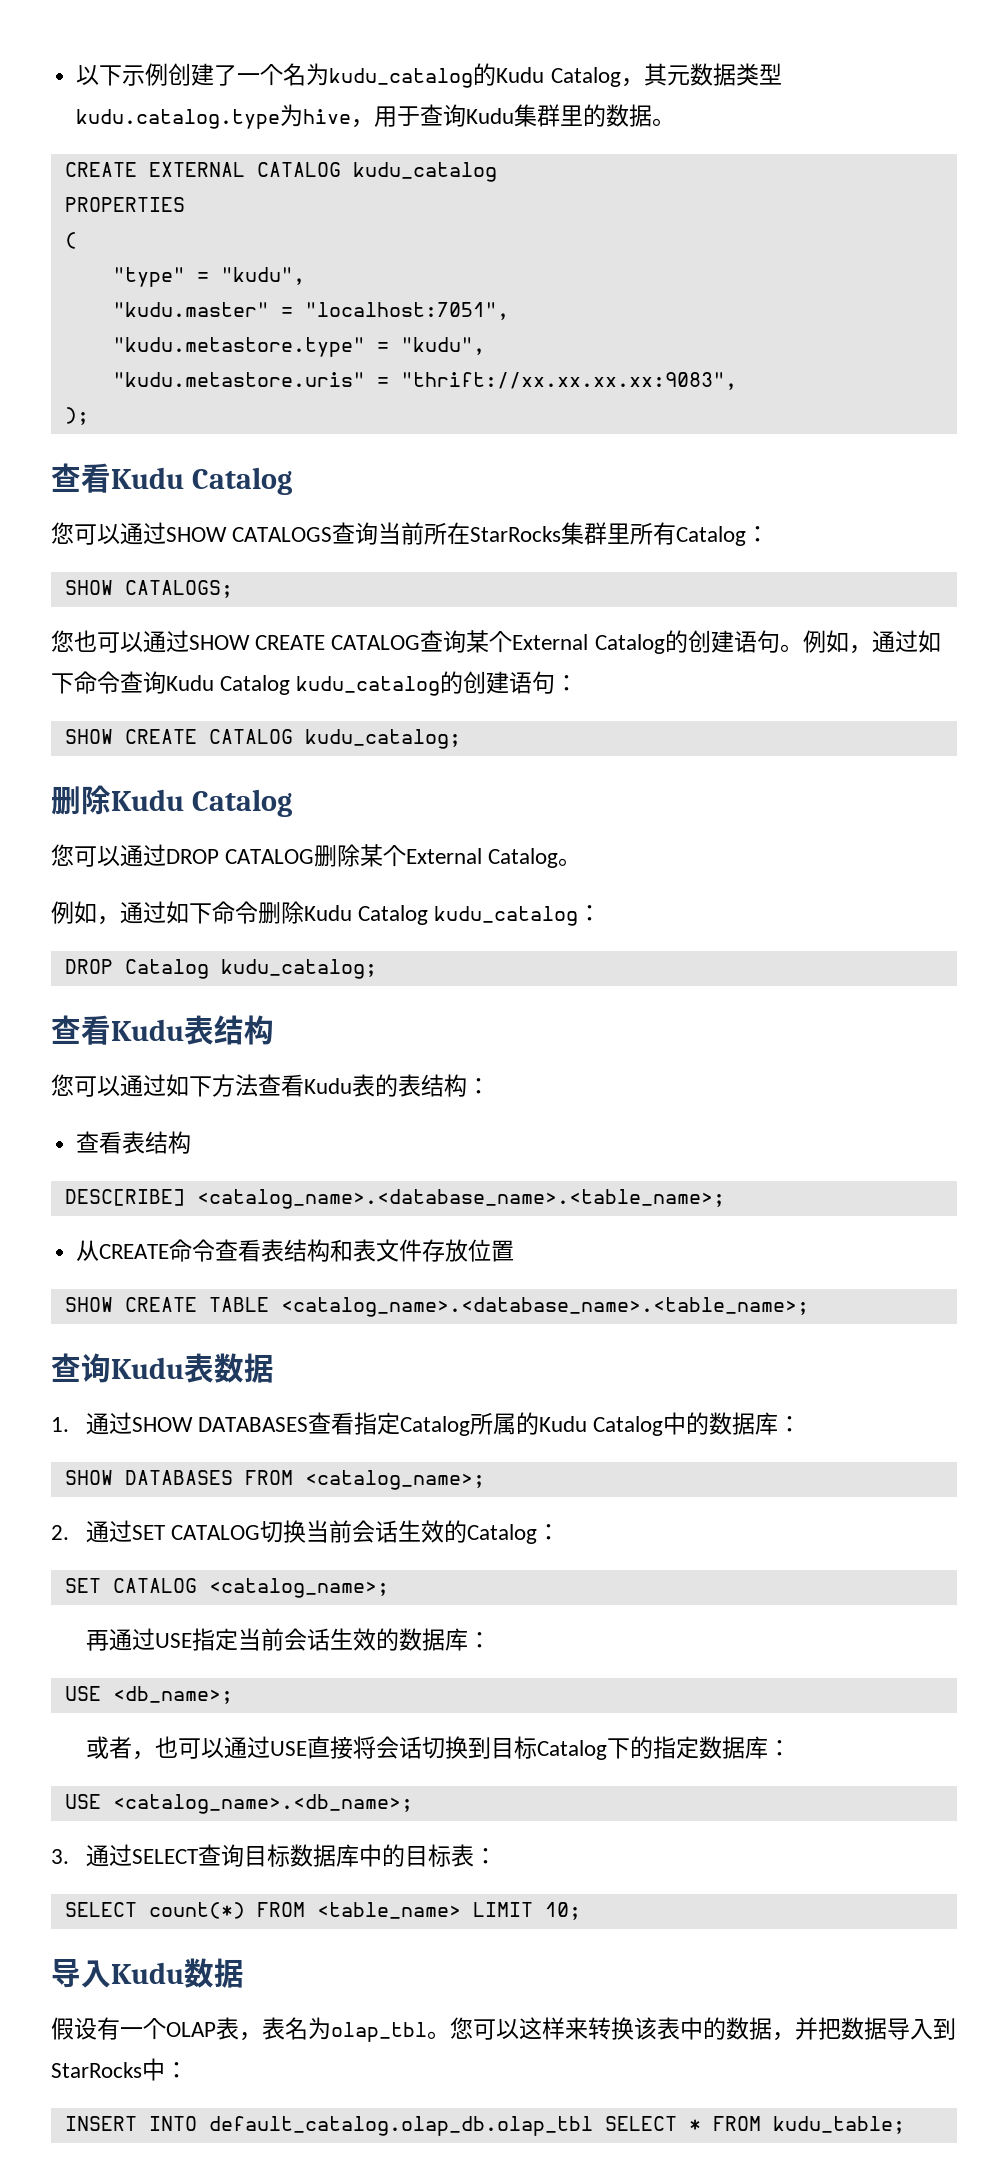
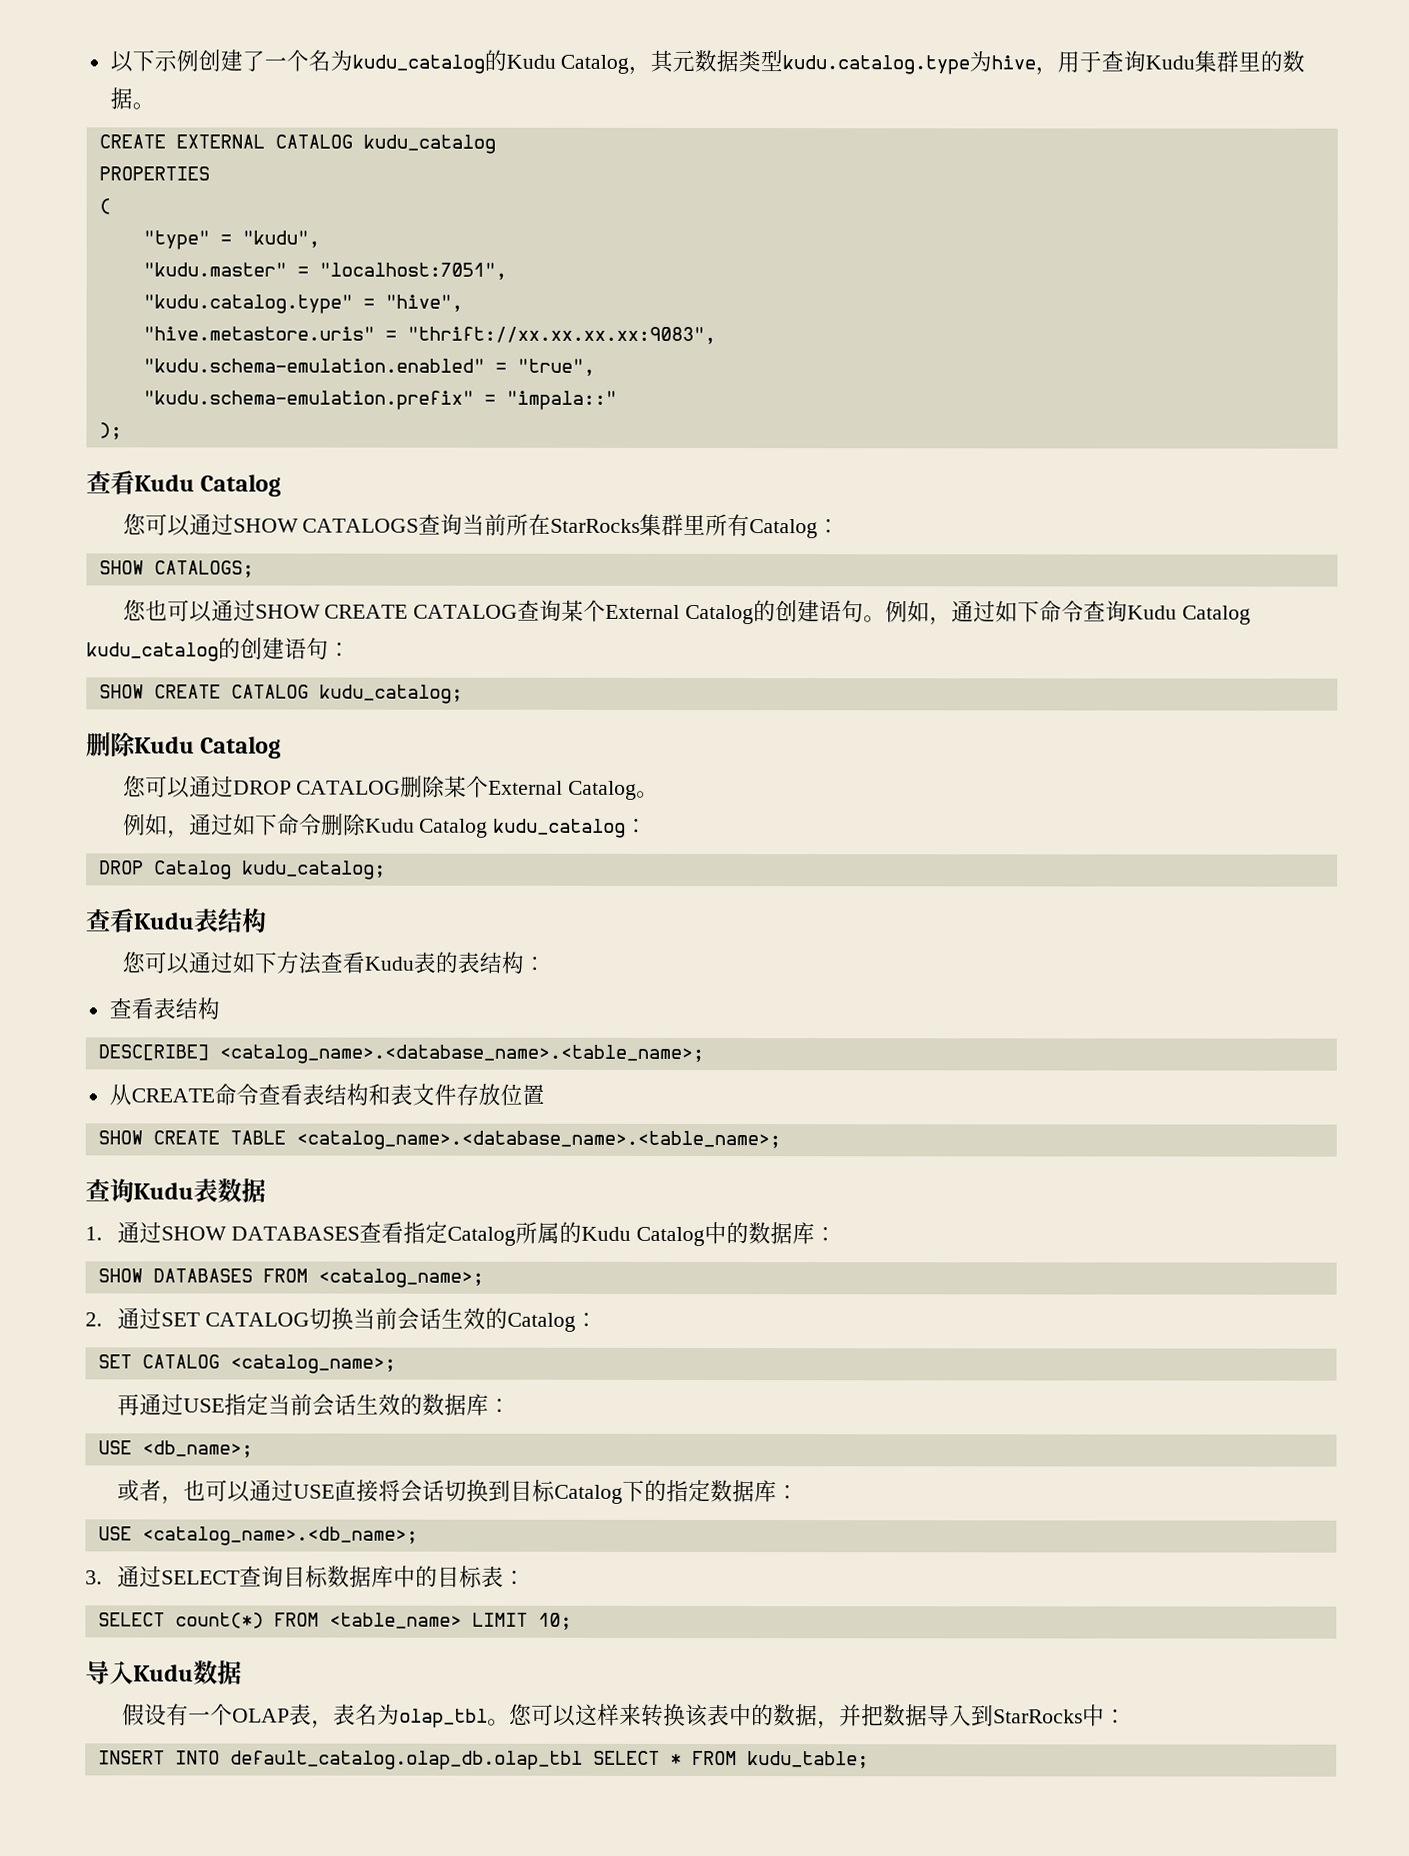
[112,337,485,357] [112,372,737,390] "kudu.metastore.type" = "kudu", // "kudu.metastore.uris" = "thrift://xx.xx.xx.xx:9083", -> [142,294,463,314] [142,326,716,345] [142,358,595,376] [142,390,617,410] "kudu.catalog.type" = "hive", // "hive.metastore.uris" = "thrift://xx.xx.xx.xx:9083", // "kudu.schema-emulation.enabled" = "true", // "kudu.schema-emulation.prefix" = "impala::"

